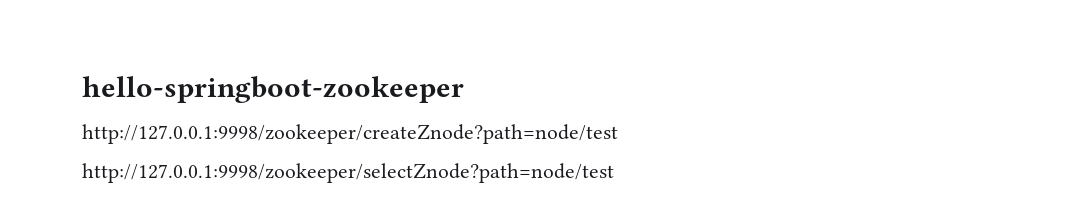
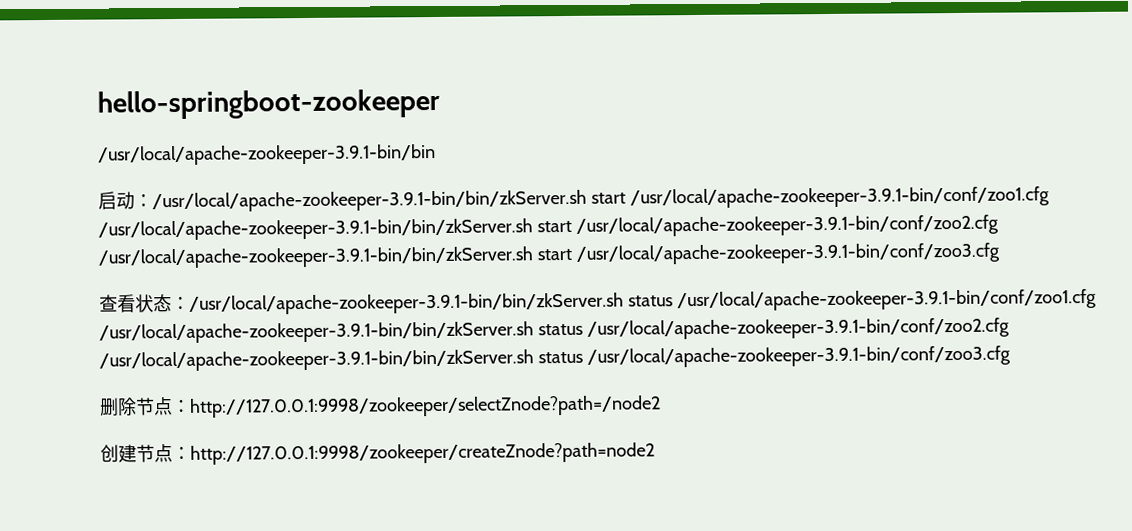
[82,124,618,144] [82,163,614,183] http://127.0.0.1:9998/zookeeper/createZnode?path=node/test // http://127.0.0.1:9998/zookeeper/selectZnode?path=node/test -> [98,144,436,166] [98,186,1050,213] [98,214,999,241] [98,242,1000,269] [99,288,1097,315] [99,317,1010,344] [99,345,1011,372] [100,395,661,418] [100,442,655,465] /usr/local/apache-zookeeper-3.9.1-bin/bin // 启动：/usr/local/apache-zookeeper-3.9.1-bin/bin/zkServer.sh start /usr/local/apache-zookeeper-3.9.1-bin/conf/zoo1.cfg /usr/local/apache-zookeeper-3.9.1-bin/bin/zkServer.sh start /usr/local/apache-zookeeper-3.9.1-bin/conf/zoo2.cfg /usr/local/apache-zookeeper-3.9.1-bin/bin/zkServer.sh start /usr/local/apache-zookeeper-3.9.1-bin/conf/zoo3.cfg // 查看状态：/usr/local/apache-zookeeper-3.9.1-bin/bin/zkServer.sh status /usr/local/apache-zookeeper-3.9.1-bin/conf/zoo1.cfg /usr/local/apache-zookeeper-3.9.1-bin/bin/zkServer.sh status /usr/local/apache-zookeeper-3.9.1-bin/conf/zoo2.cfg /usr/local/apache-zookeeper-3.9.1-bin/bin/zkServer.sh status /usr/local/apache-zookeeper-3.9.1-bin/conf/zoo3.cfg // 删除节点：http://127.0.0.1:9998/zookeeper/selectZnode?path=/node2 // 创建节点：http://127.0.0.1:9998/zookeeper/createZnode?path=node2

